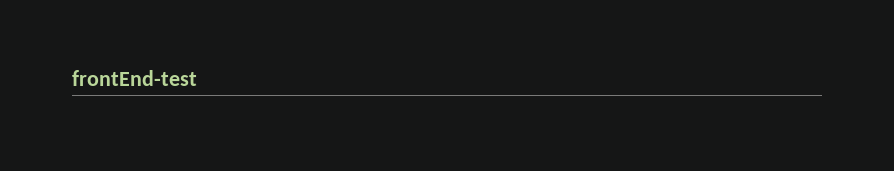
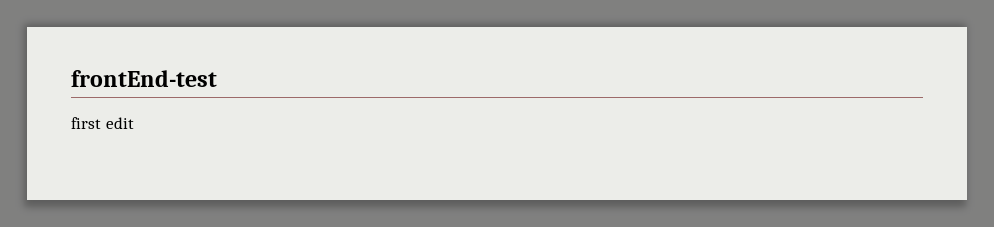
(197, 78) none -> [71,117,134,129] // first edit

